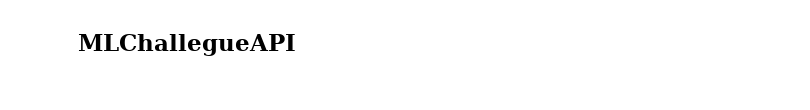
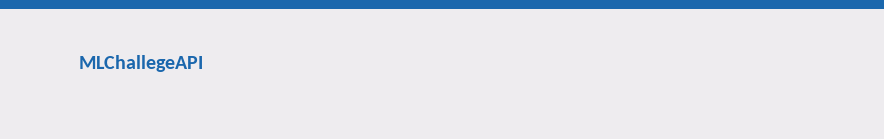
[78,34,296,56] MLChallegueAPI -> [79,55,203,72] MLChallegeAPI

